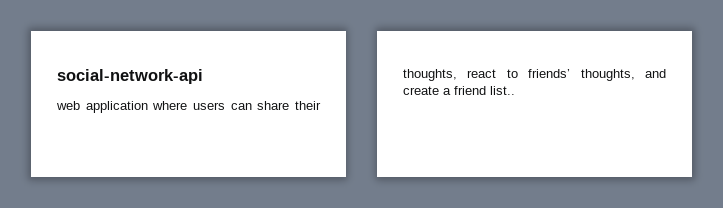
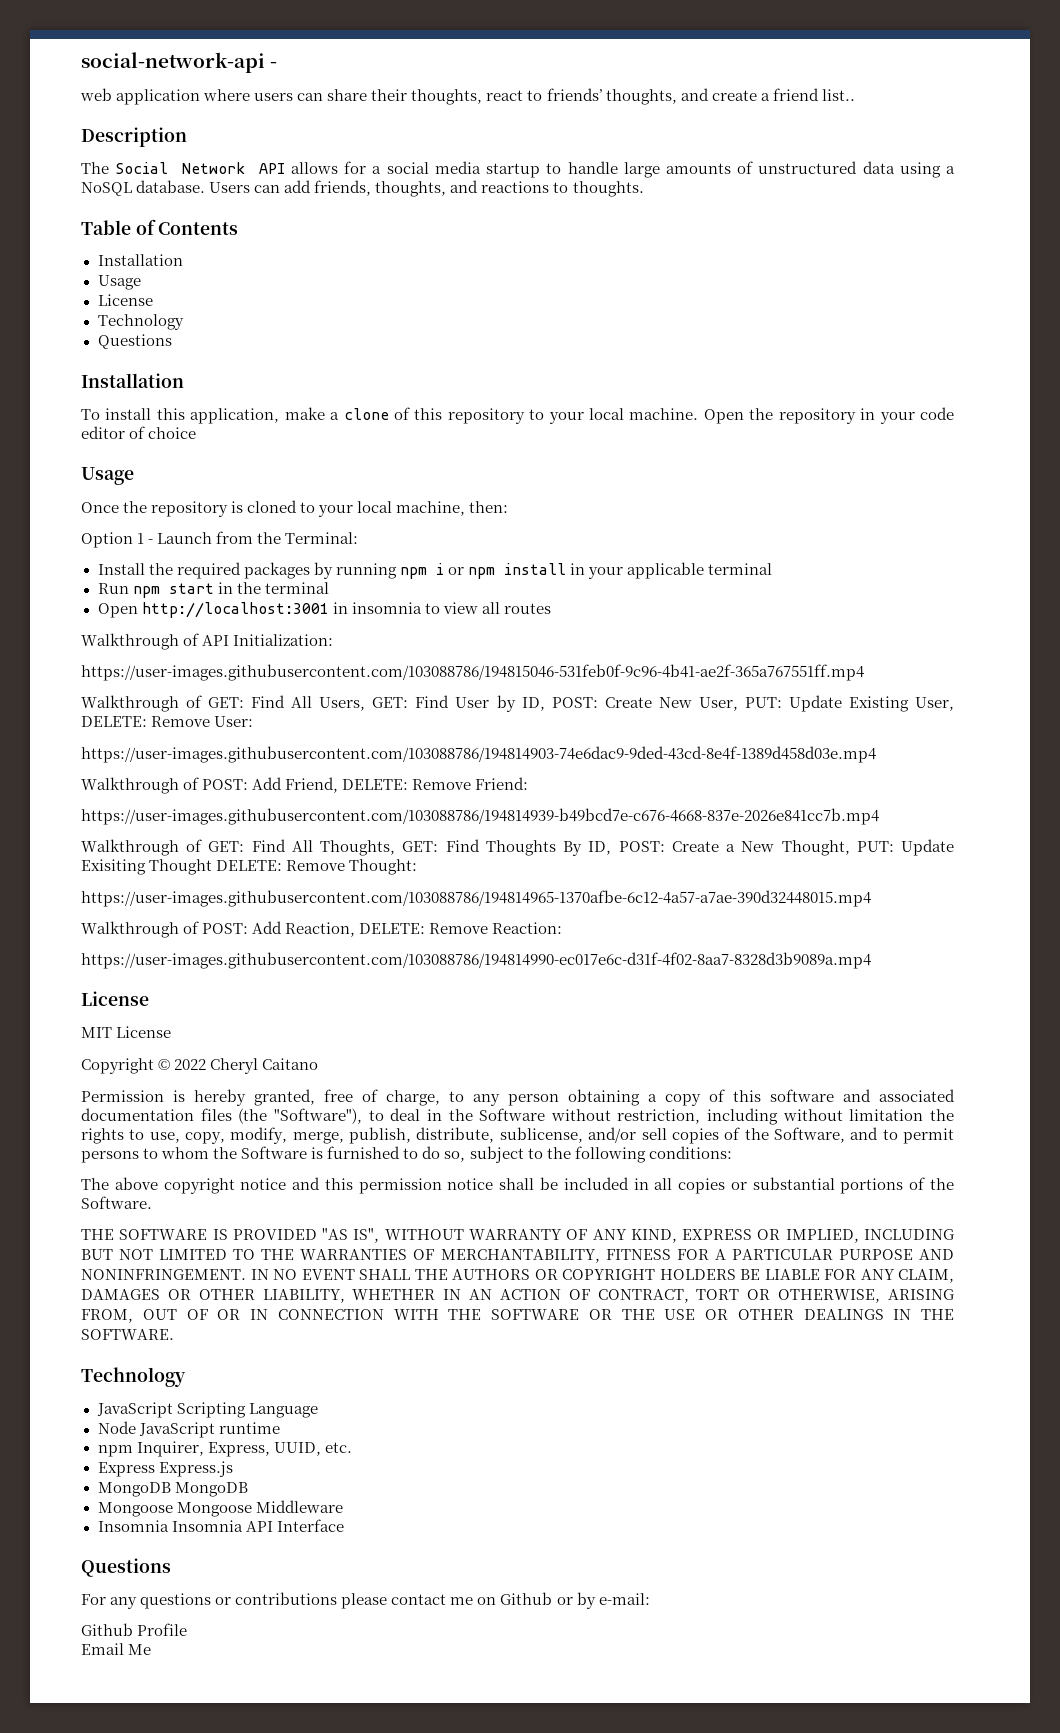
(203, 76) none -> [270,62,278,68] -
(515, 90) none -> [81,127,187,147] [81,161,955,178] [81,180,644,197] [81,219,239,235] [97,254,183,266] [97,275,141,290] [97,294,153,306] [97,314,184,330] [97,334,172,349] [81,373,184,388] [81,407,955,424] [81,426,197,439] [81,467,134,485] [81,500,509,517] [81,531,359,548] [97,562,773,579] [97,582,329,598] [97,602,551,618] [81,633,334,650] [81,664,864,681] [81,695,954,712] [81,716,254,727] [81,746,876,763] [81,777,529,794] [81,808,879,825] [81,839,955,856] [81,859,418,875] [81,890,871,907] [81,921,563,938] [81,952,871,969] [81,991,149,1006] [81,1026,172,1038] [81,1058,319,1074] [81,1089,955,1106] [81,1108,954,1125] [81,1127,955,1144] [81,1146,732,1163] [81,1177,955,1194] [81,1196,152,1209] [81,1228,955,1243] [81,1249,955,1263] [81,1269,954,1283] [81,1289,954,1303] [81,1309,954,1323] [81,1329,174,1340] [81,1367,186,1387] [96,1402,318,1418] [97,1421,280,1438] [97,1441,352,1457] [97,1461,233,1477] [97,1482,248,1497] [97,1500,343,1517] [97,1519,344,1532] [81,1558,171,1577] [81,1592,650,1609] [81,1623,188,1636] [81,1643,152,1655] // Description // The Social Network API allows for a social media startup to handle large amounts of unstructured data using a NoSQL database. Users can add friends, thoughts, and reactions to thoughts. // Table of Contents // Installation // Usage // License // Technology // Questions // Installation // To install this application, make a clone of this repository to your local machine. Open the repository in your code editor of choice // Usage // Once the repository is cloned to your local machine, then: // Option 1 - Launch from the Terminal: // Install the required packages by running npm i or npm install in your applicable terminal // Run npm start in the terminal // Open http://localhost:3001 in insomnia to view all routes // Walkthrough of API Initialization: // https://user-images.githubusercontent.com/103088786/194815046-531feb0f-9c96-4b41-ae2f-365a767551ff.mp4 // Walkthrough of GET: Find All Users, GET: Find User by ID, POST: Create New User, PUT: Update Existing User, DELETE: Remove User: // https://user-images.githubusercontent.com/103088786/194814903-74e6dac9-9ded-43cd-8e4f-1389d458d03e.mp4 // Walkthrough of POST: Add Friend, DELETE: Remove Friend: // https://user-images.githubusercontent.com/103088786/194814939-b49bcd7e-c676-4668-837e-2026e841cc7b.mp4 // Walkthrough of GET: Find All Thoughts, GET: Find Thoughts By ID, POST: Create a New Thought, PUT: Update Exisiting Thought DELETE: Remove Thought: // https://user-images.githubusercontent.com/103088786/194814965-1370afbe-6c12-4a57-a7ae-390d32448015.mp4 // Walkthrough of POST: Add Reaction, DELETE: Remove Reaction: // https://user-images.githubusercontent.com/103088786/194814990-ec017e6c-d31f-4f02-8aa7-8328d3b9089a.mp4 // License // MIT License // Copyright © 2022 Cheryl Caitano // Permission is hereby granted, free of charge, to any person obtaining a copy of this software and associated documentation files (the "Software"), to deal in the Software without restriction, including without limitation the rights to use, copy, modify, merge, publish, distribute, sublicense, and/or sell copies of the Software, and to permit persons to whom the Software is furnished to do so, subject to the following conditions: // The above copyright notice and this permission notice shall be included in all copies or substantial portions of the Software. // THE SOFTWARE IS PROVIDED "AS IS", WITHOUT WARRANTY OF ANY KIND, EXPRESS OR IMPLIED, INCLUDING BUT NOT LIMITED TO THE WARRANTIES OF MERCHANTABILITY, FITNESS FOR A PARTICULAR PURPOSE AND NONINFRINGEMENT. IN NO EVENT SHALL THE AUTHORS OR COPYRIGHT HOLDERS BE LIABLE FOR ANY CLAIM, DAMAGES OR OTHER LIABILITY, WHETHER IN AN ACTION OF CONTRACT, TORT OR OTHERWISE, ARISING FROM, OUT OF OR IN CONNECTION WITH THE SOFTWARE OR THE USE OR OTHER DEALINGS IN THE SOFTWARE. // Technology // JavaScript Scripting Language // Node JavaScript runtime // npm Inquirer, Express, UUID, etc. // Express Express.js // MongoDB MongoDB // Mongoose Mongoose Middleware // Insomnia Insomnia API Interface // Questions // For any questions or contributions please contact me on Github or by e-mail: // Github Profile // Email Me

